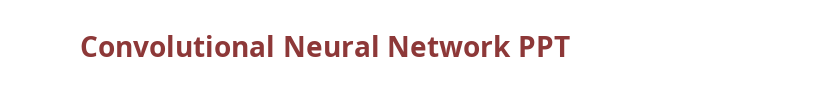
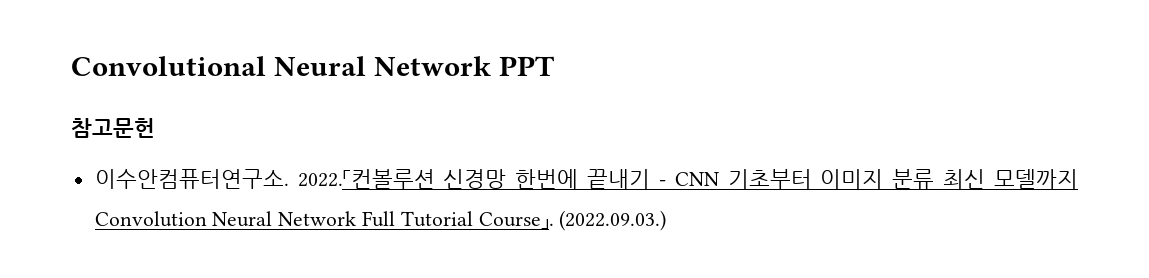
(570, 46) none -> [71,118,155,138] [94,169,1079,189] [94,210,667,231] // 참고문헌 // 이수안컴퓨터연구소. 2022.「컨볼루션 신경망 한번에 끝내기 - CNN 기초부터 이미지 분류 최신 모델까지 Convolution Neural Network Full Tutorial Course」. (2022.09.03.)

